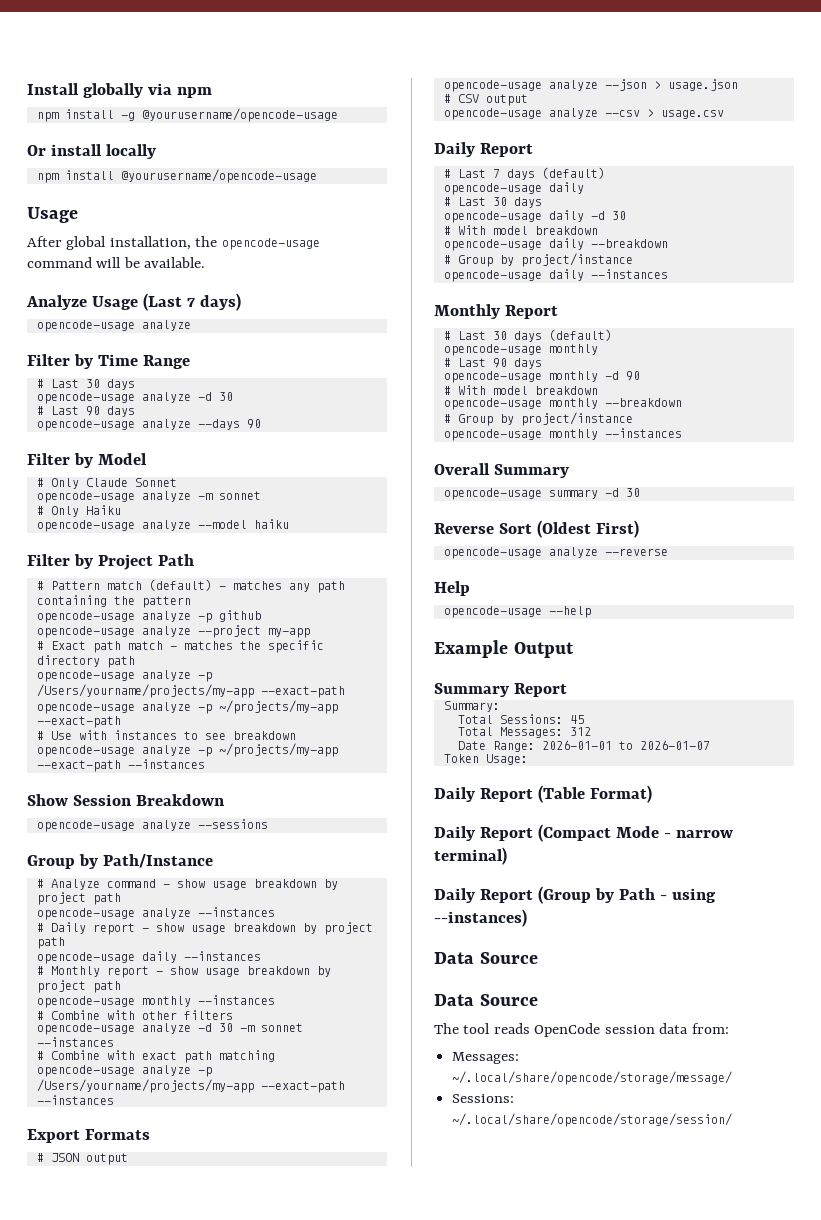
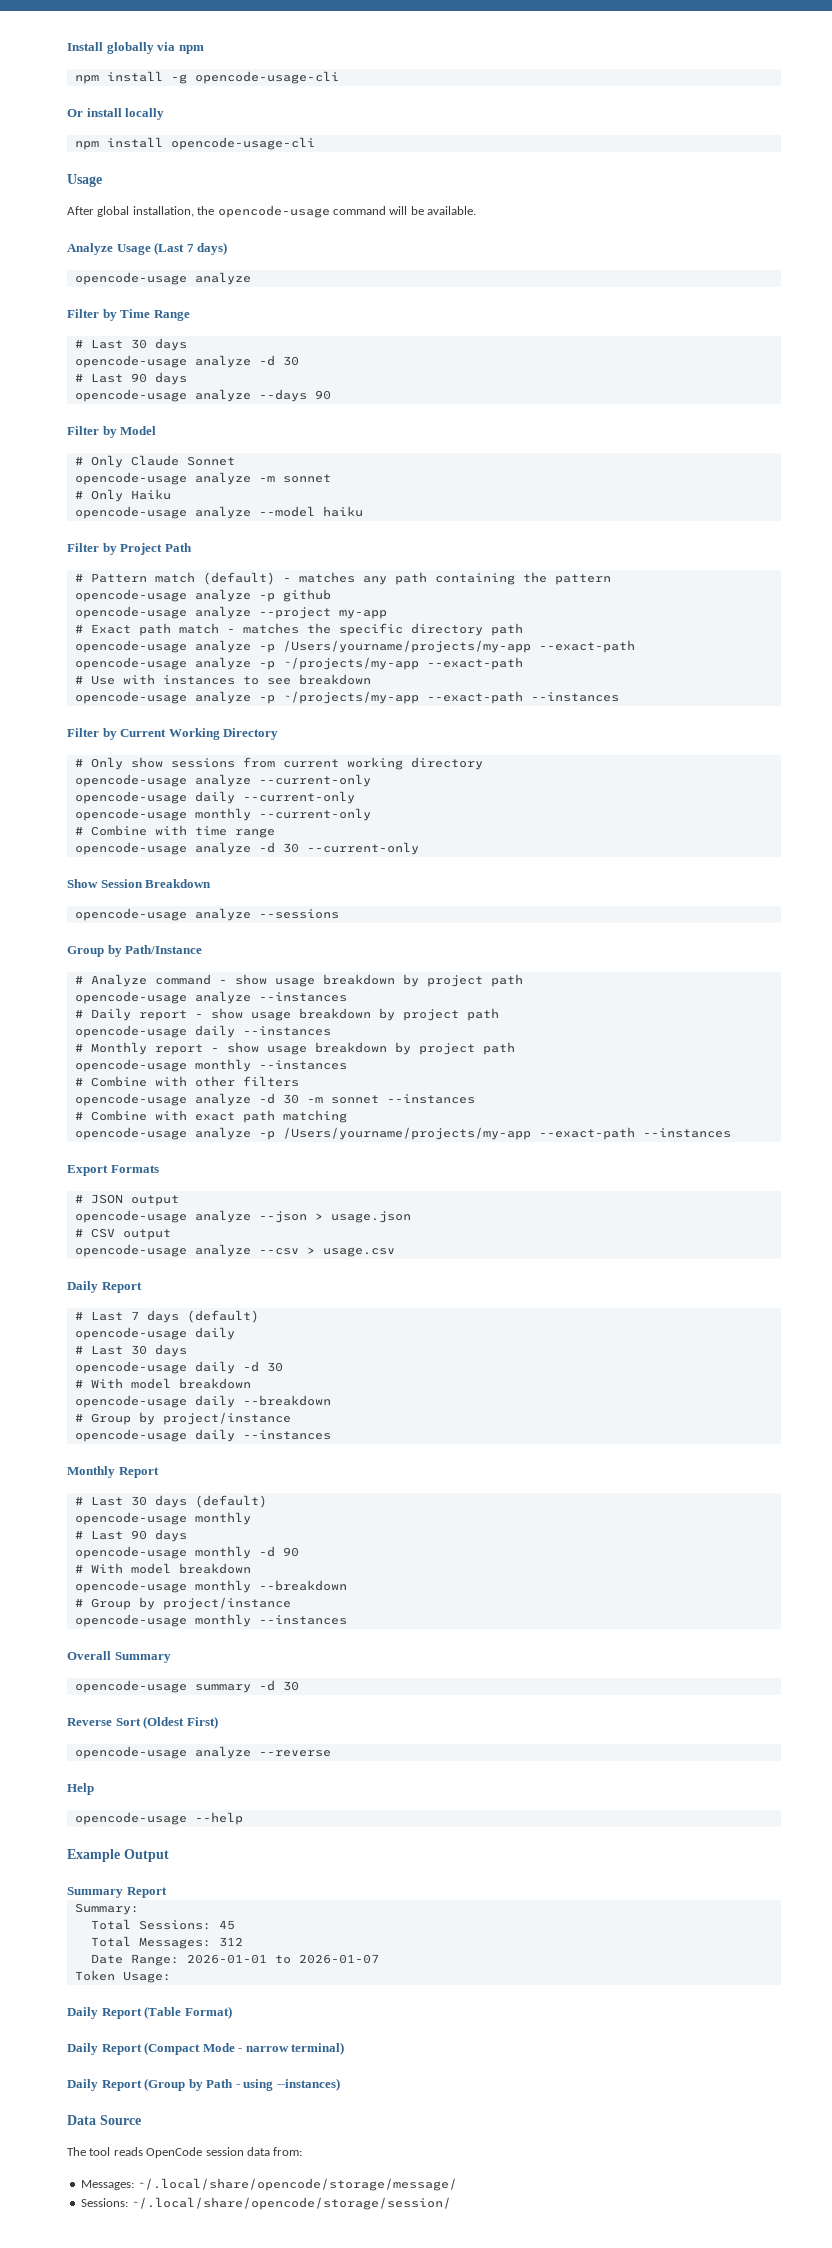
[141,108,338,122] @yourusername/opencode-usage -> [194,71,339,84] opencode-usage-cli
[120,169,317,183] @yourusername/opencode-usage -> [170,137,315,150] opencode-usage-cli
(205, 764) none -> [67,728,279,740] [74,757,483,770] [74,774,371,787] [74,791,355,804] [74,808,371,821] [74,825,275,838] [74,842,419,855] // Filter by Current Working Directory // # Only show sessions from current working directory // opencode-usage analyze --current-only // opencode-usage daily --current-only // opencode-usage monthly --current-only // # Combine with time range // opencode-usage analyze -d 30 --current-only
[434,994,538,1006] // Data Source -> (141, 2120) none

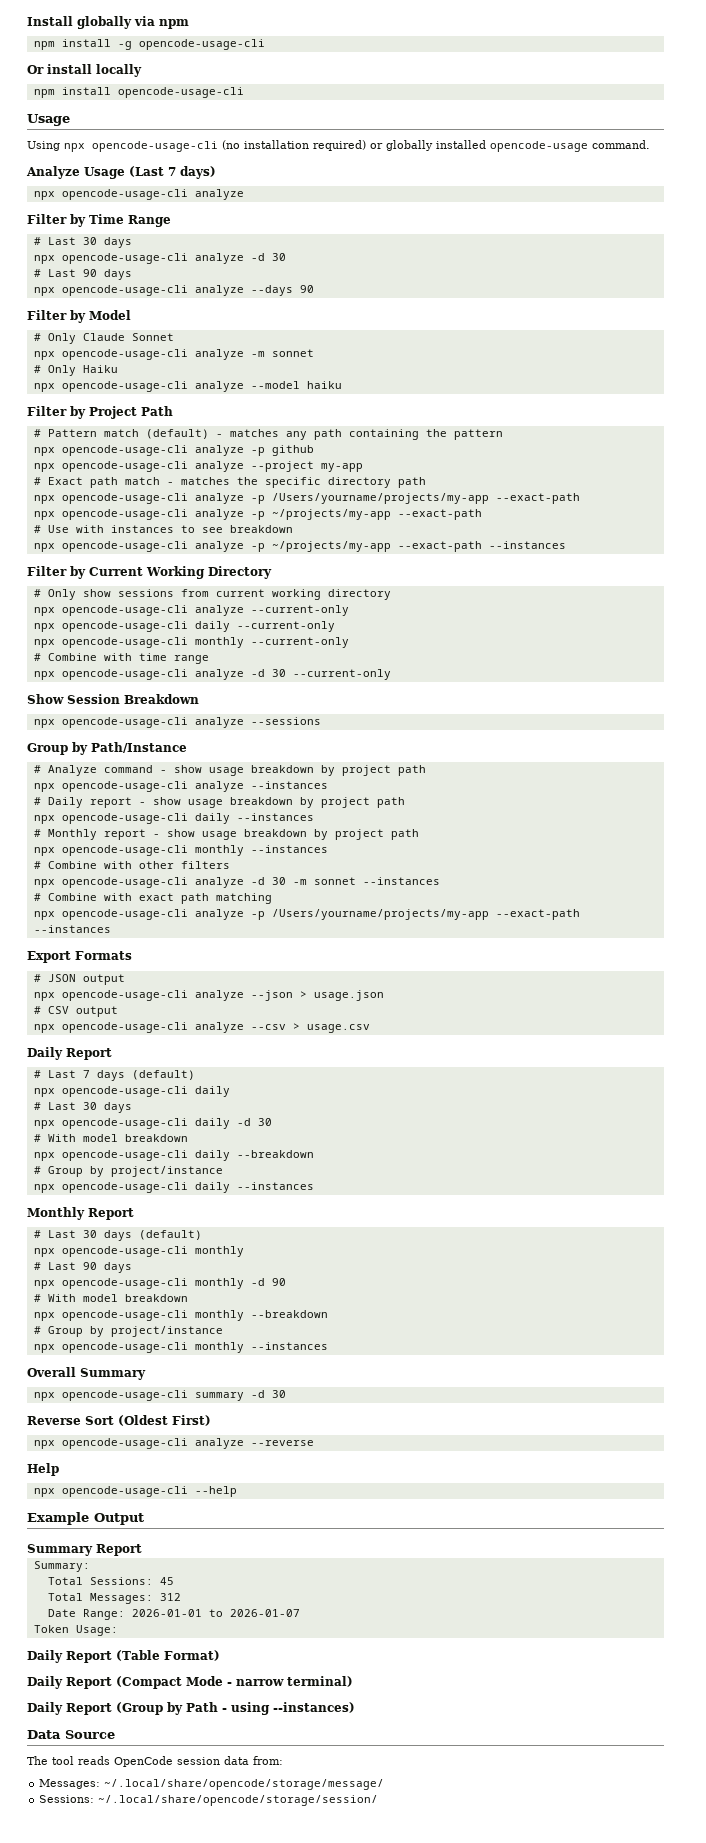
[67,205,476,218] After global installation, the opencode-usage command will be available. -> [27,140,650,152] Using npx opencode-usage-cli (no installation required) or globally installed opencode-usage command.
[74,272,187,285] opencode-usage -> [33,189,188,200] npx opencode-usage-cli
[74,355,187,368] opencode-usage -> [33,253,188,264] npx opencode-usage-cli
[74,389,187,402] opencode-usage -> [33,285,188,296] npx opencode-usage-cli
[74,472,187,485] opencode-usage -> [33,349,188,360] npx opencode-usage-cli
[74,506,187,519] opencode-usage -> [33,381,188,392] npx opencode-usage-cli
[74,589,187,602] opencode-usage -> [33,445,188,456] npx opencode-usage-cli
[74,606,187,619] opencode-usage -> [33,461,188,472] npx opencode-usage-cli
[74,640,187,653] opencode-usage -> [33,493,188,504] npx opencode-usage-cli
[74,657,187,670] opencode-usage -> [33,509,188,520] npx opencode-usage-cli
[74,691,187,704] opencode-usage -> [33,541,188,552] npx opencode-usage-cli
[74,774,187,787] opencode-usage -> [33,605,188,616] npx opencode-usage-cli
[74,791,187,804] opencode-usage -> [33,621,188,632] npx opencode-usage-cli
[74,808,187,821] opencode-usage -> [33,637,188,648] npx opencode-usage-cli
[74,842,187,855] opencode-usage -> [33,669,188,680] npx opencode-usage-cli
[74,908,187,921] opencode-usage -> [33,717,188,728] npx opencode-usage-cli
[74,991,187,1004] opencode-usage -> [33,781,188,792] npx opencode-usage-cli
[74,1025,187,1038] opencode-usage -> [33,813,188,824] npx opencode-usage-cli
[74,1059,187,1072] opencode-usage -> [33,845,188,856] npx opencode-usage-cli
[74,1093,187,1106] opencode-usage -> [33,877,188,888] npx opencode-usage-cli
[74,1127,187,1140] opencode-usage -> [33,909,188,920] npx opencode-usage-cli
[74,1210,187,1223] opencode-usage -> [33,990,188,1001] npx opencode-usage-cli
[74,1244,187,1257] opencode-usage -> [33,1022,188,1033] npx opencode-usage-cli
[74,1327,187,1340] opencode-usage -> [33,1086,188,1097] npx opencode-usage-cli
[74,1361,187,1374] opencode-usage -> [33,1118,188,1129] npx opencode-usage-cli
[74,1395,187,1408] opencode-usage -> [33,1150,188,1161] npx opencode-usage-cli
[74,1429,187,1442] opencode-usage -> [33,1182,188,1193] npx opencode-usage-cli
[74,1512,187,1525] opencode-usage -> [33,1246,188,1257] npx opencode-usage-cli
[74,1546,187,1559] opencode-usage -> [33,1278,188,1289] npx opencode-usage-cli
[74,1580,187,1593] opencode-usage -> [33,1310,188,1321] npx opencode-usage-cli
[74,1614,187,1627] opencode-usage -> [33,1342,188,1353] npx opencode-usage-cli
[74,1680,187,1693] opencode-usage -> [33,1390,188,1401] npx opencode-usage-cli
[74,1746,187,1759] opencode-usage -> [33,1438,188,1449] npx opencode-usage-cli
[74,1812,187,1825] opencode-usage -> [33,1486,188,1497] npx opencode-usage-cli

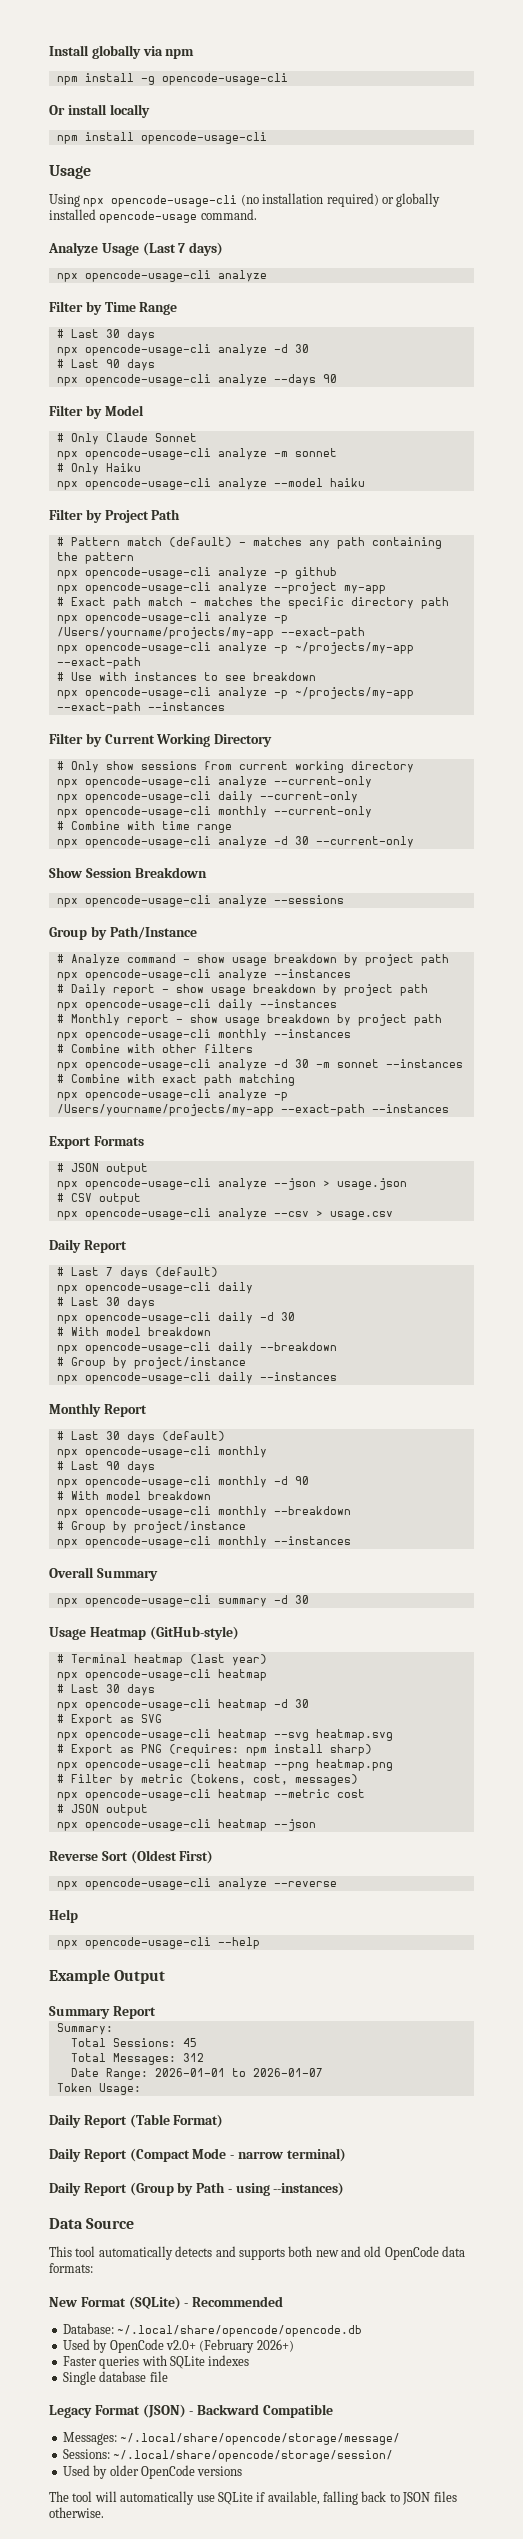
(286, 1394) none -> [49,1626,239,1640] [56,1654,267,1666] [56,1669,267,1681] [56,1684,155,1696] [56,1699,309,1711] [56,1714,162,1726] [56,1729,393,1741] [56,1744,372,1756] [56,1759,393,1771] [56,1774,358,1786] [56,1789,365,1801] [56,1804,148,1816] [56,1819,316,1831] // Usage Heatmap (GitHub-style) // # Terminal heatmap (last year) // npx opencode-usage-cli heatmap // # Last 30 days // npx opencode-usage-cli heatmap -d 30 // # Export as SVG // npx opencode-usage-cli heatmap --svg heatmap.svg // # Export as PNG (requires: npm install sharp) // npx opencode-usage-cli heatmap --png heatmap.png // # Filter by metric (tokens, cost, messages) // npx opencode-usage-cli heatmap --metric cost // # JSON output // npx opencode-usage-cli heatmap --json
[27,1756,283,1767] [39,1779,385,1790] [39,1795,379,1806] The tool reads OpenCode session data from: // Messages: ~/.local/share/opencode/storage/message/ // Sessions: ~/.local/share/opencode/storage/session/ -> [49,2246,466,2260] [49,2263,93,2273] [49,2296,284,2310] [62,2323,363,2337] [62,2339,294,2353] [62,2355,250,2369] [62,2371,168,2385] [49,2404,333,2418] [62,2432,401,2445] [62,2449,394,2462] [62,2465,243,2479] [49,2491,457,2505] [49,2507,104,2518] This tool automatically detects and supports both new and old OpenCode data formats: // New Format (SQLite) - Recommended // Database: ~/.local/share/opencode/opencode.db // Used by OpenCode v2.0+ (February 2026+) // Faster queries with SQLite indexes // Single database file // Legacy Format (JSON) - Backward Compatible // Messages: ~/.local/share/opencode/storage/message/ // Sessions: ~/.local/share/opencode/storage/session/ // Used by older OpenCode versions // The tool will automatically use SQLite if available, falling back to JSON files otherwise.

